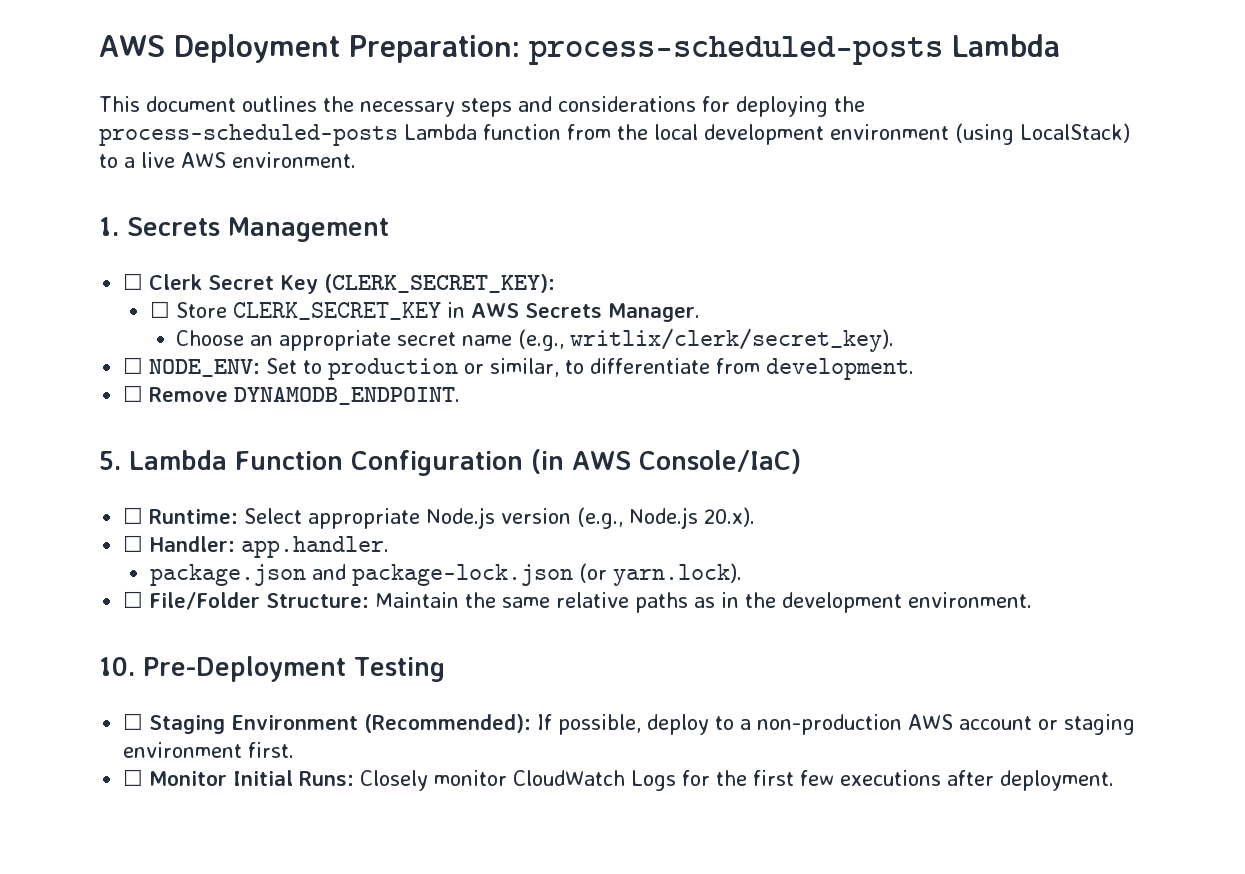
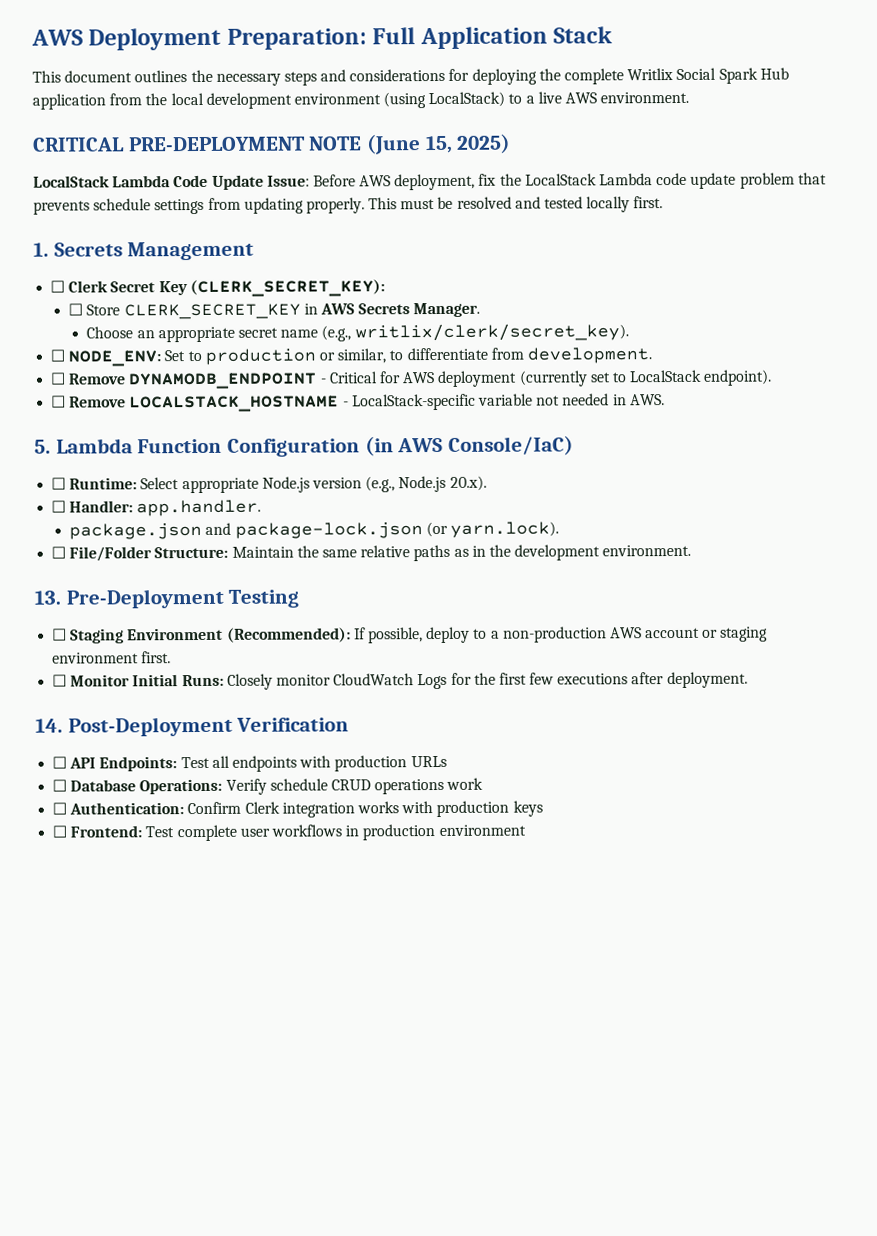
[528,34,1060,65] process-scheduled-posts Lambda -> [372,26,614,50] Full Application Stack
[99,124,561,146] process-scheduled-posts Lambda function -> [564,67,789,85] [32,93,106,110] complete Writlix Social Spark Hub application
(356, 160) none -> [32,133,512,155] [33,172,827,191] [33,196,664,215] // CRITICAL PRE-DEPLOYMENT NOTE (June 15, 2025) // LocalStack Lambda Code Update Issue: Before AWS deployment, fix the LocalStack Lambda code update problem that prevents schedule settings from updating properly. This must be resolved and tested locally first.
[234,387,461,405] DYNAMODB_ENDPOINT. -> [128,369,773,390] [51,393,665,413] DYNAMODB_ENDPOINT - Critical for AWS deployment (currently set to LocalStack endpoint). // ☐ Remove LOCALSTACK_HOSTNAME - LocalStack-specific variable not needed in AWS.
[99,657,135,676] 10. -> [34,590,61,605] 13.
(1115, 780) none -> [35,716,350,737] [52,755,447,772] [52,777,484,795] [52,800,543,818] [52,824,526,842] // 14. Post-Deployment Verification // ☐ API Endpoints: Test all endpoints with production URLs // ☐ Database Operations: Verify schedule CRUD operations work // ☐ Authentication: Confirm Clerk integration works with production keys // ☐ Frontend: Test complete user workflows in production environment

